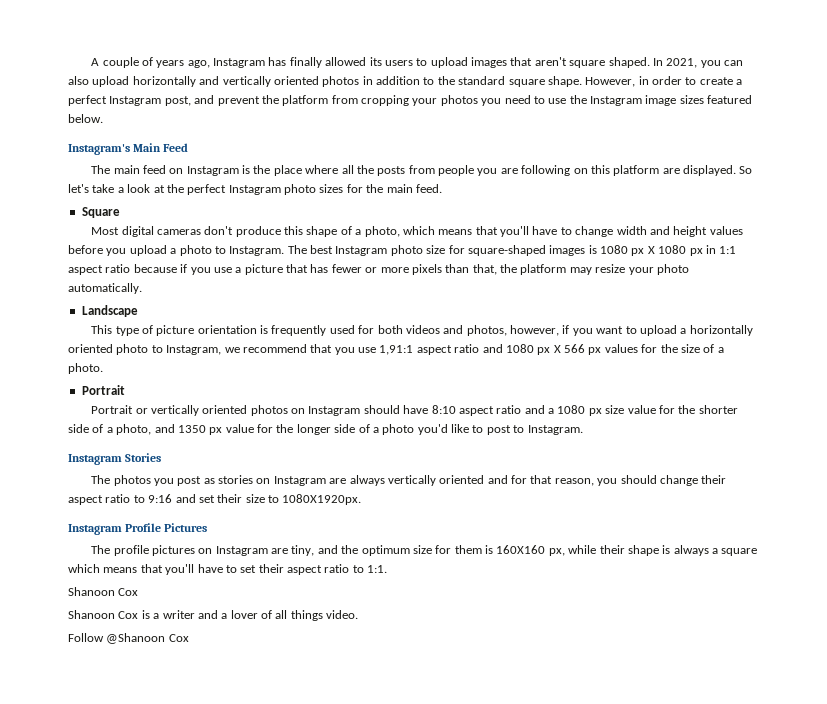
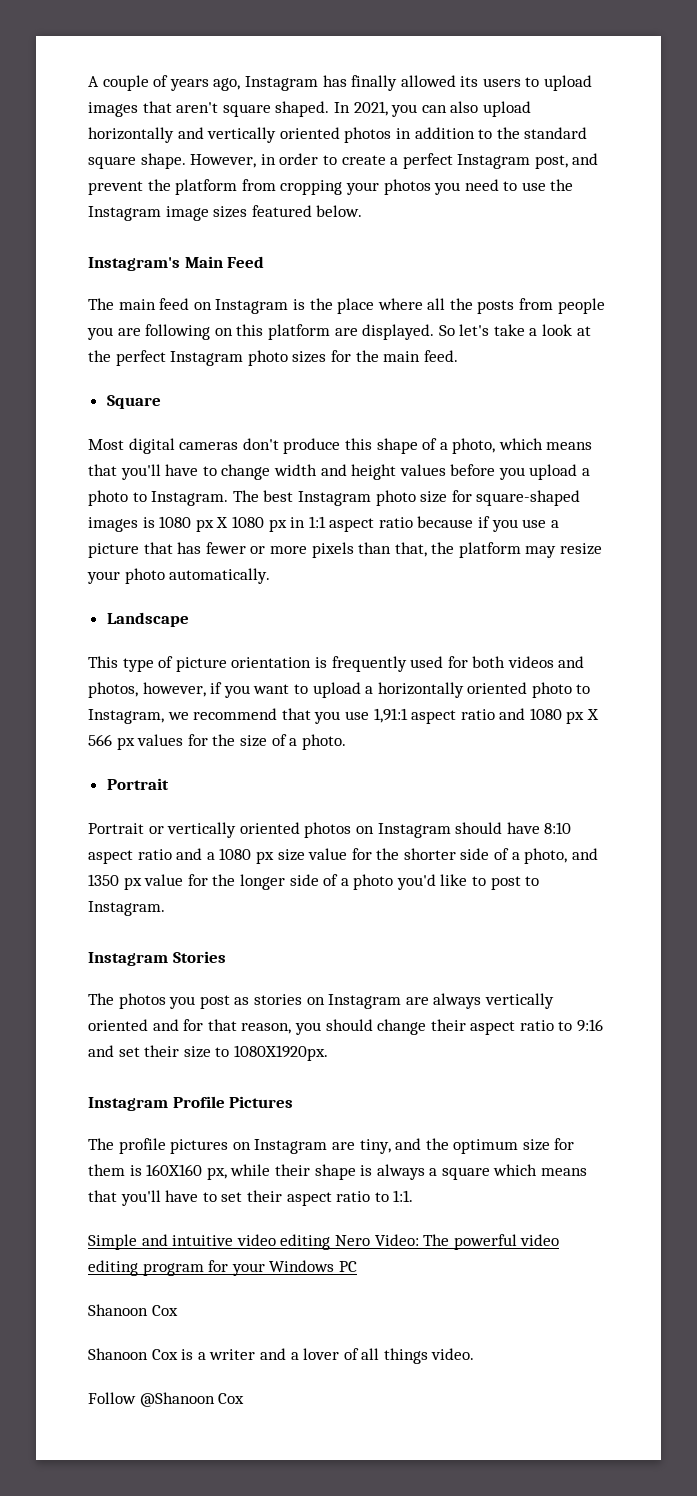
(388, 569) none -> [88,1234,560,1250] [88,1260,357,1276] // Simple and intuitive video editing Nero Video: The powerful video editing program for your Windows PC

